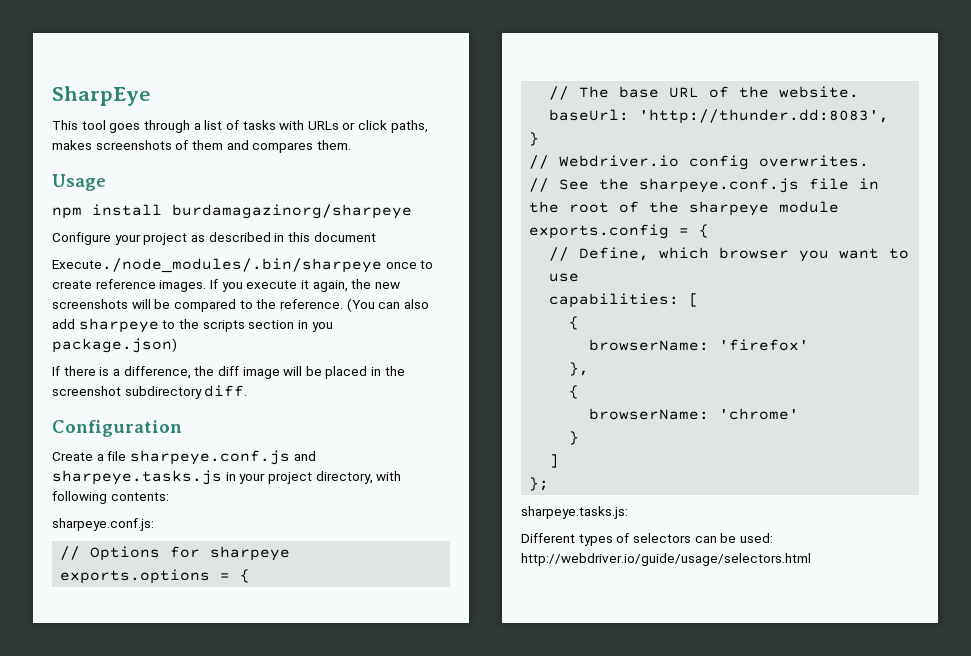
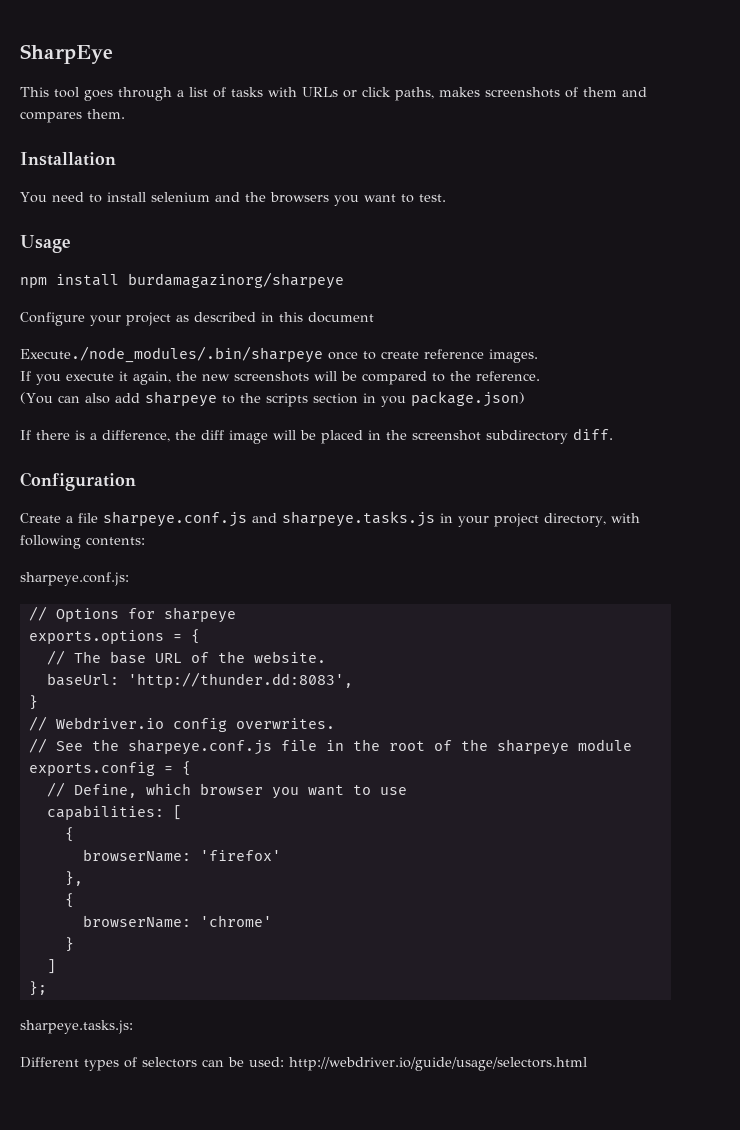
(351, 145) none -> [20,152,116,166] [20,192,446,206] // Installation // You need to install selenium and the browsers you want to test.
(207, 286) none -> (538, 356) //
(343, 304) none -> (540, 376) //

